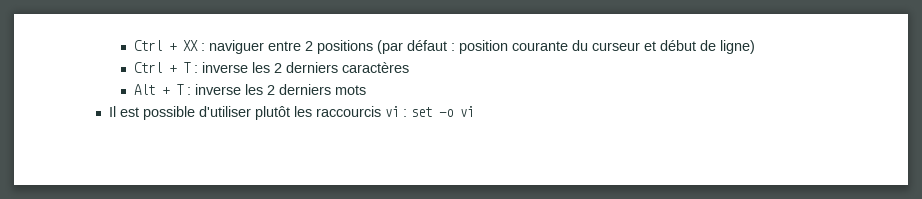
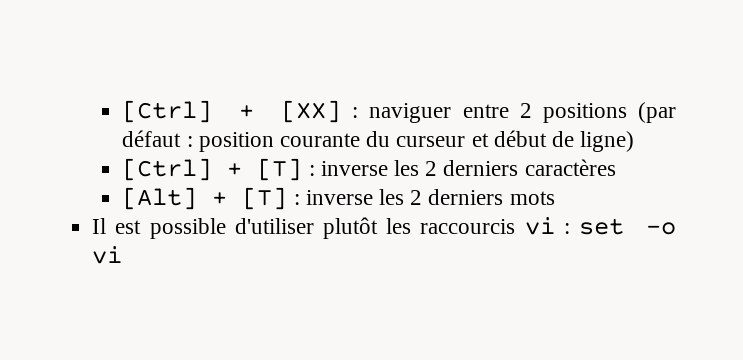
[133,40,198,51] Ctrl + XX -> [122,100,342,123] [Ctrl] + [XX]
[133,62,191,73] Ctrl + T -> [122,158,303,181] [Ctrl] + [T]
[133,84,184,95] Alt + T -> [122,187,288,210] [Alt] + [T]

